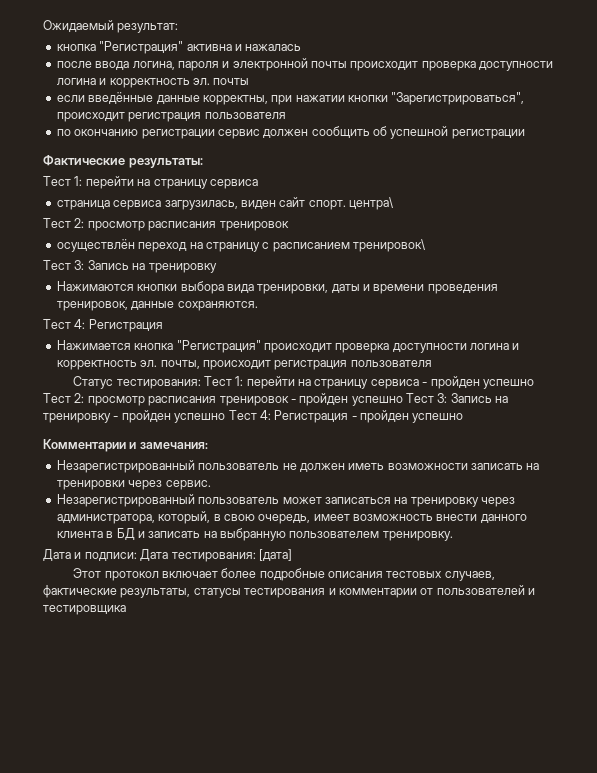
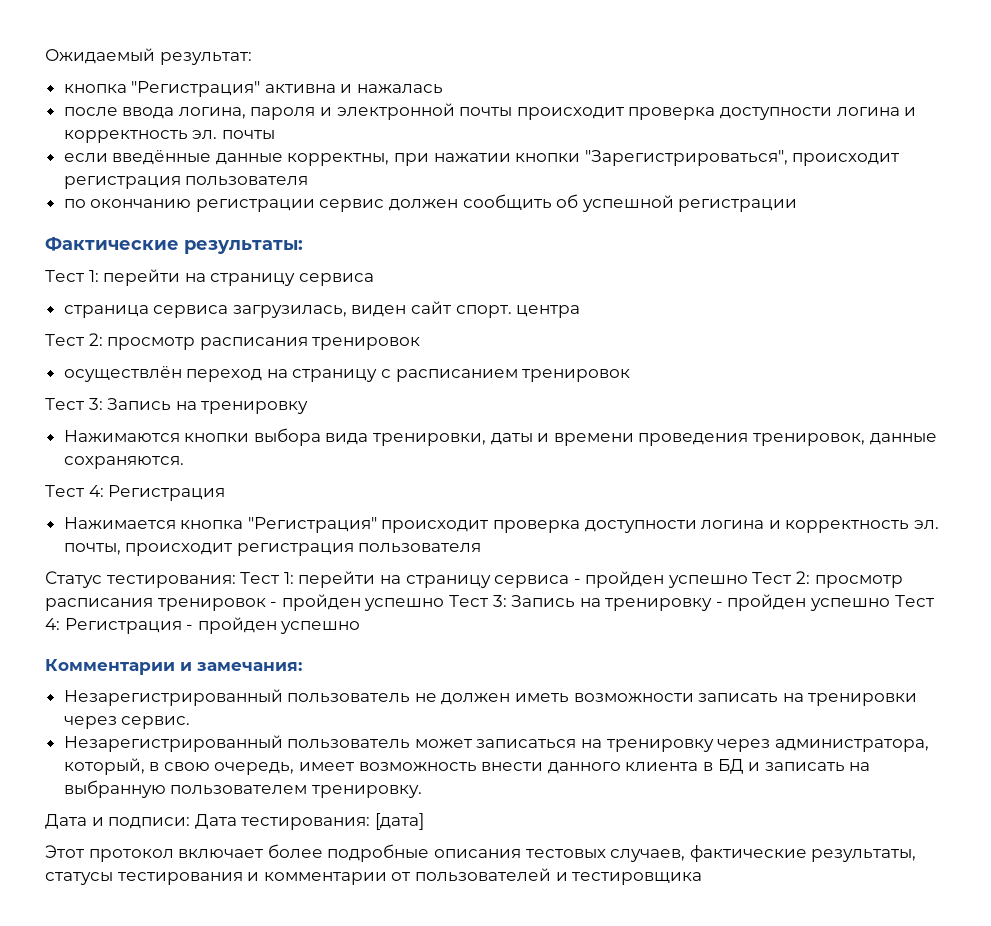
[349,197,393,210] центра\ -> [516,305,581,318] центра
[353,239,425,252] тренировок\ -> [522,369,631,382] тренировок

